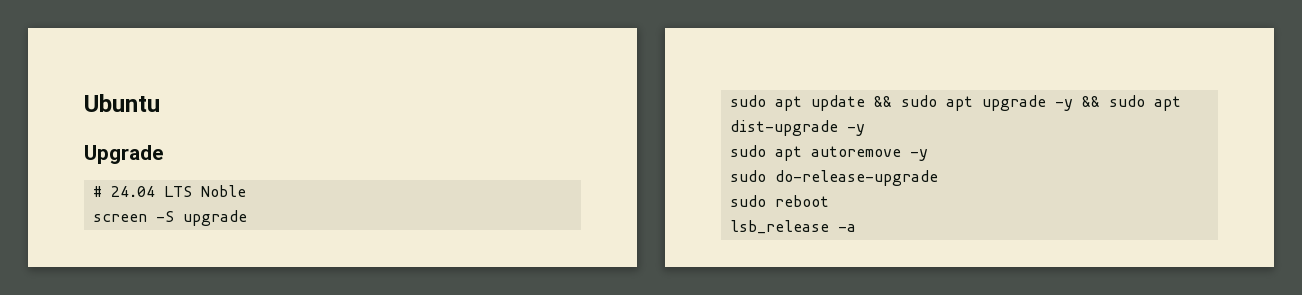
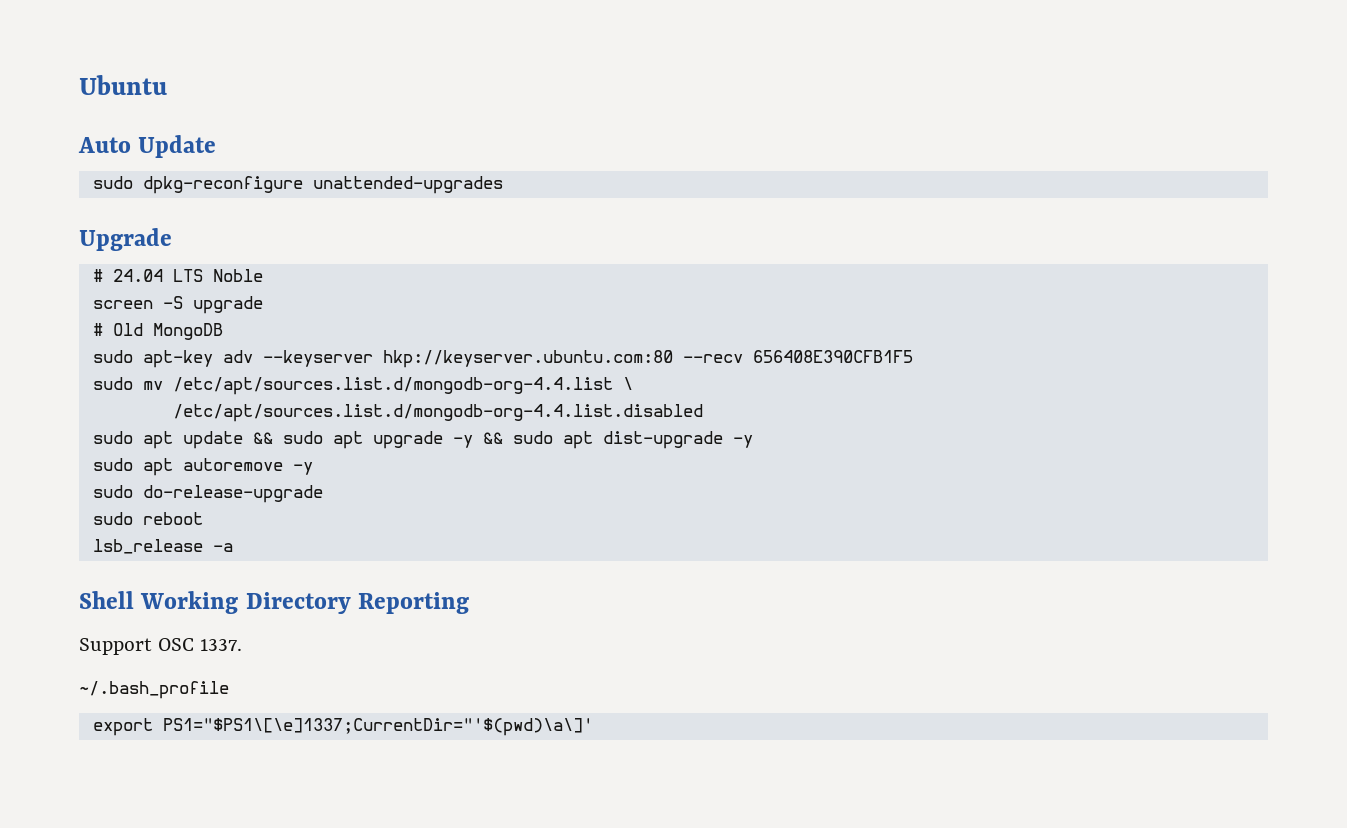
(160, 103) none -> [78,135,217,158] [92,176,503,194] // Auto Update // sudo dpkg-reconfigure unattended-upgrades
(248, 218) none -> [92,323,223,340] [92,350,913,368] [92,377,633,395] [172,404,703,422] // # Old MongoDB // sudo apt-key adv --keyserver hkp://keyserver.ubuntu.com:80 --recv 656408E390CFB1F5 // sudo mv /etc/apt/sources.list.d/mongodb-org-4.4.list \ // /etc/apt/sources.list.d/mongodb-org-4.4.list.disabled
(857, 228) none -> [79,591,469,614] [79,638,243,655] [79,681,229,699] [92,718,593,736] // Shell Working Directory Reporting // Support OSC 1337. // ~/.bash_profile // export PS1="$PS1\[\e]1337;CurrentDir="'$(pwd)\a\]'

